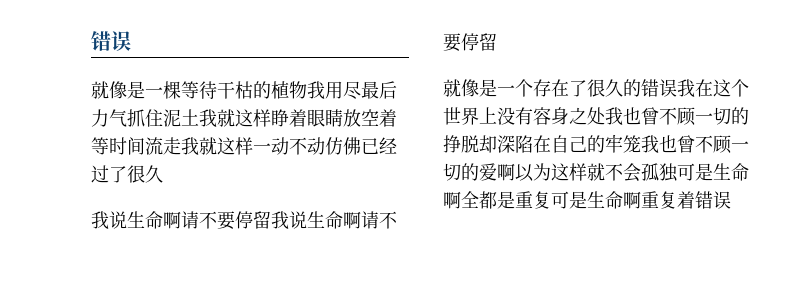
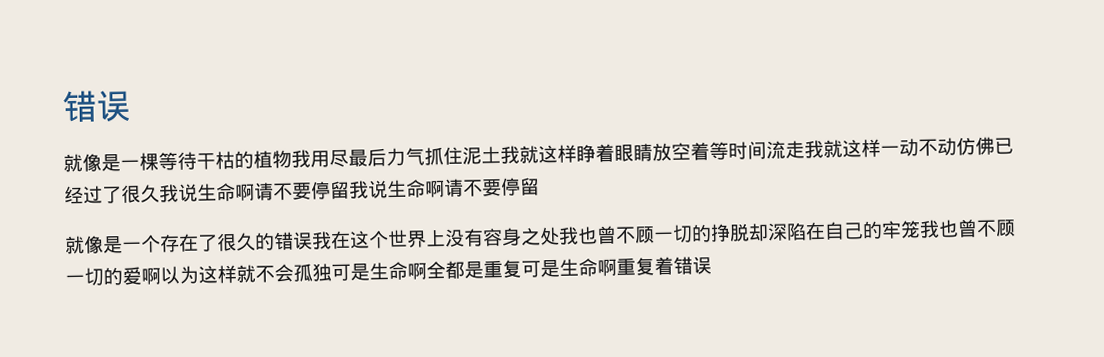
(163, 174) // -> (160, 193) none

